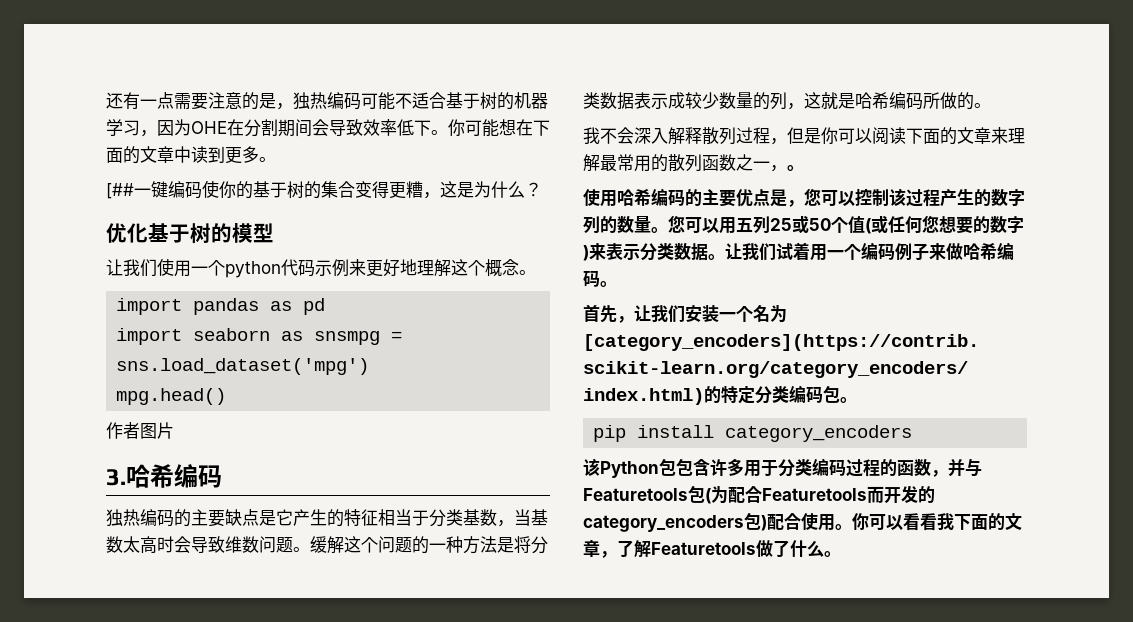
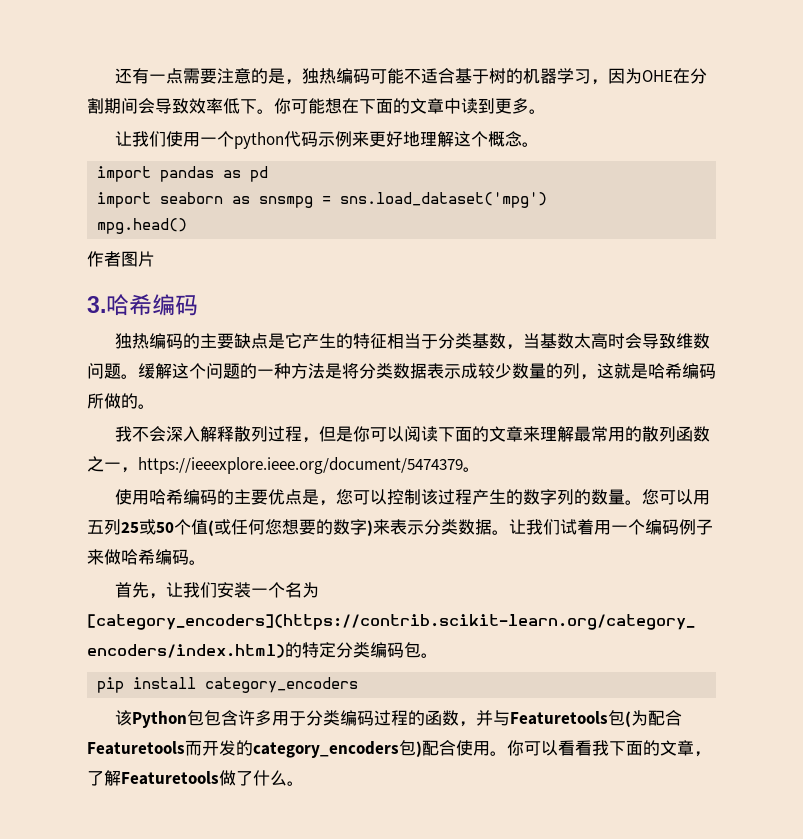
[106,180,542,199] [106,223,274,244] // [##一键编码使你的基于树的集合变得更糟，这是为什么？ // 优化基于树的模型 -> (546, 111) none
(787, 168) none -> [138,457,463,474] https://ieeexplore.ieee.org/document/5474379

